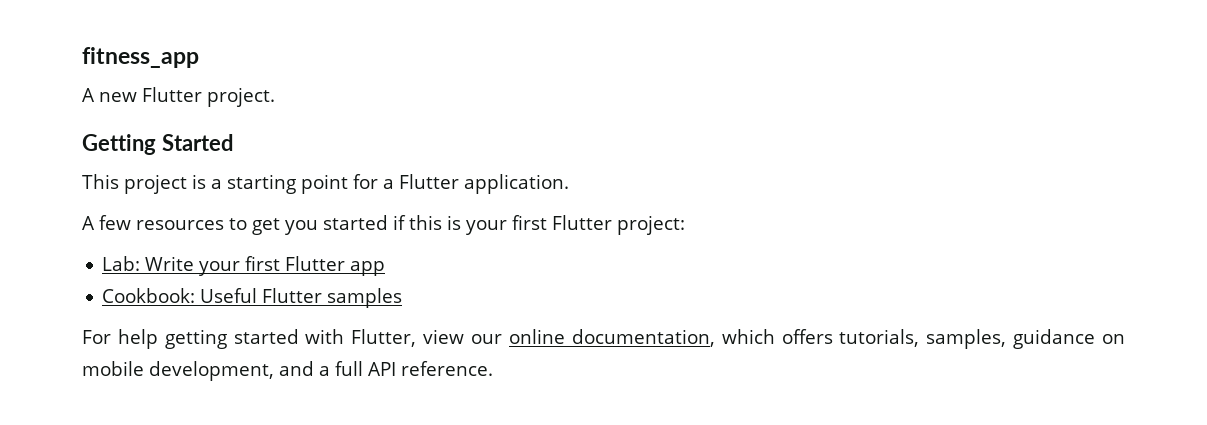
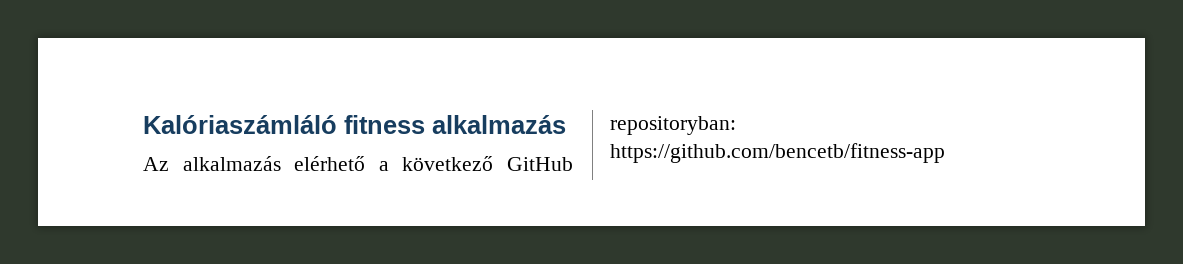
[82,47,199,68] [82,87,275,107] [82,134,233,155] [82,174,569,194] [82,215,685,235] [102,256,386,276] [102,288,403,308] [82,329,1125,349] [82,361,493,381] fitness_app // A new Flutter project. // Getting Started // This project is a starting point for a Flutter application. // A few resources to get you started if this is your first Flutter project: // Lab: Write your first Flutter app // Cookbook: Useful Flutter samples // For help getting started with Flutter, view our online documentation, which offers tutorials, samples, guidance on mobile development, and a full API reference. -> [143,115,566,134] [143,156,573,171] [610,116,736,135] [610,143,945,163] Kalóriaszámláló fitness alkalmazás // Az alkalmazás elérhető a következő GitHub repositoryban: https://github.com/bencetb/fitness-app

